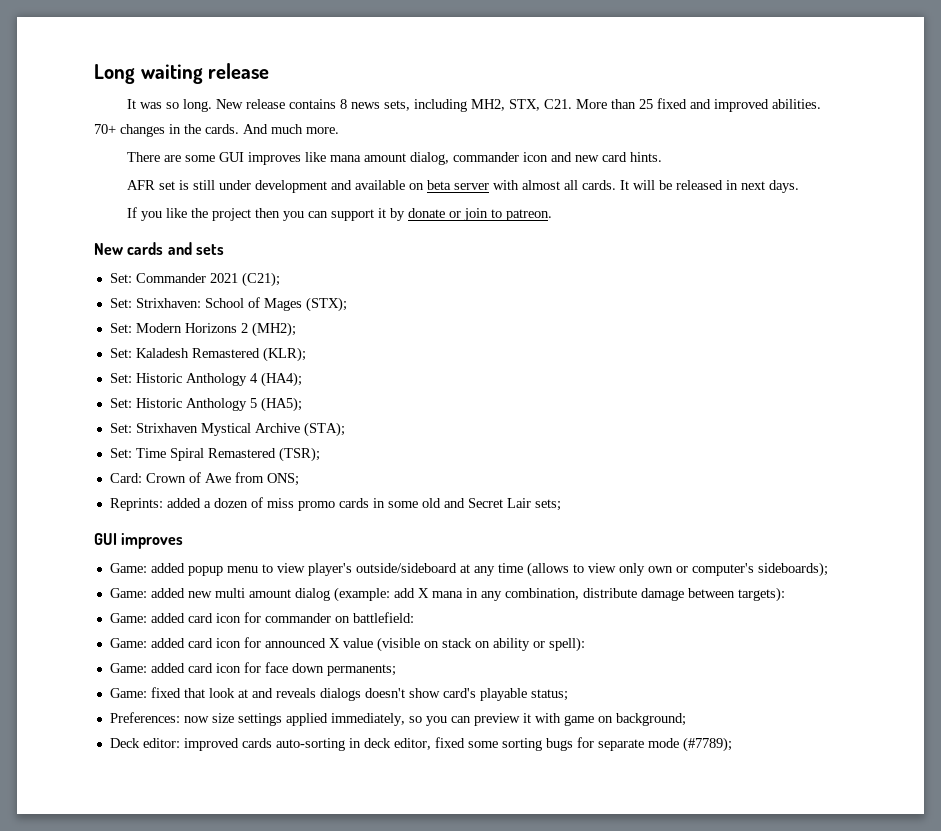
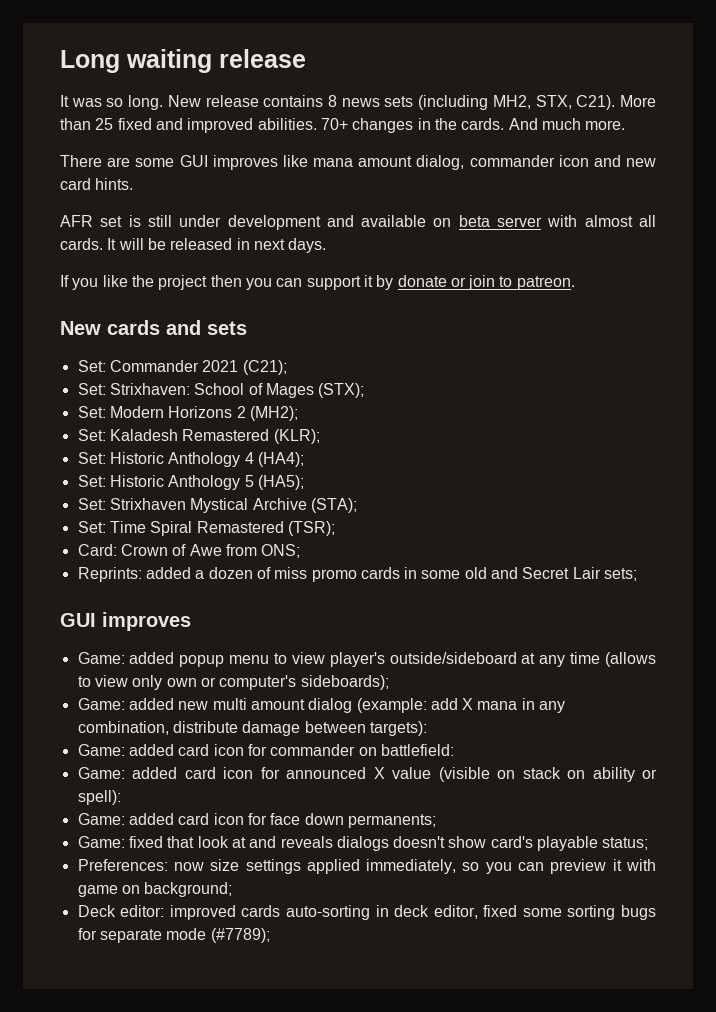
[384,99,468,112] sets, including -> [384,95,489,110] sets (including
[544,99,573,109] C21. -> [576,95,616,110] C21).

